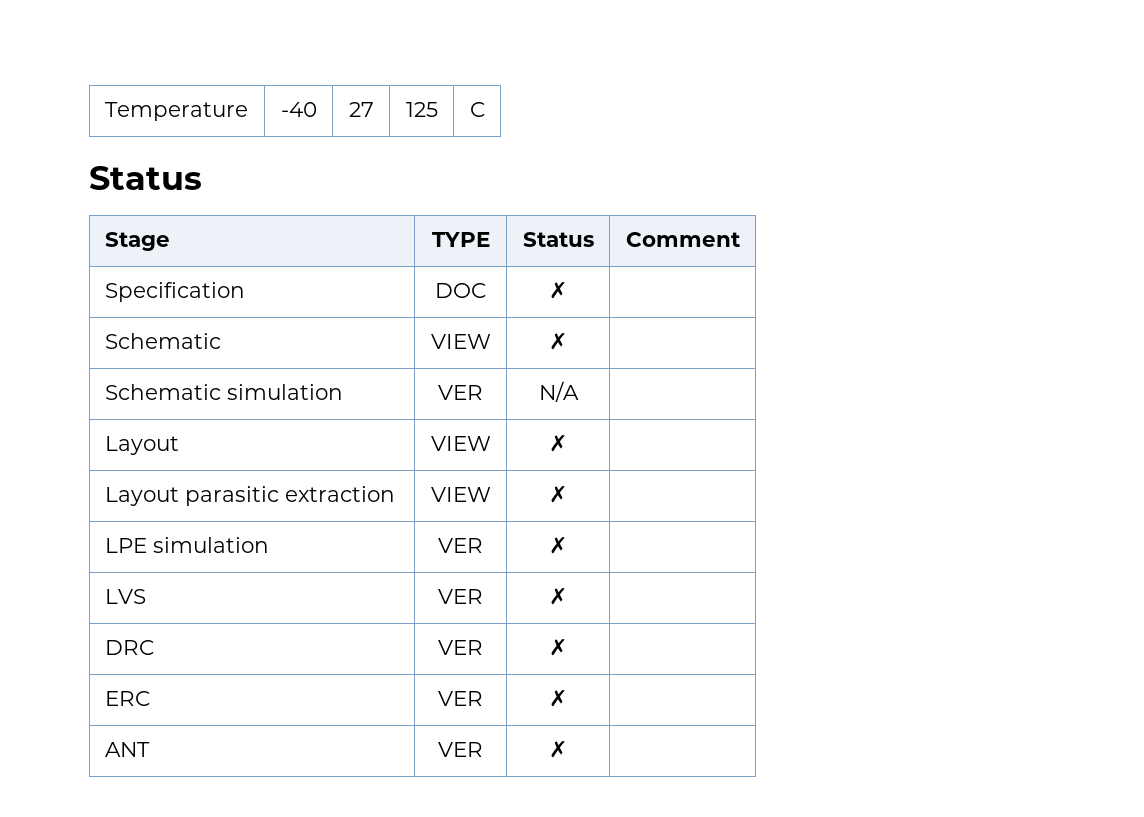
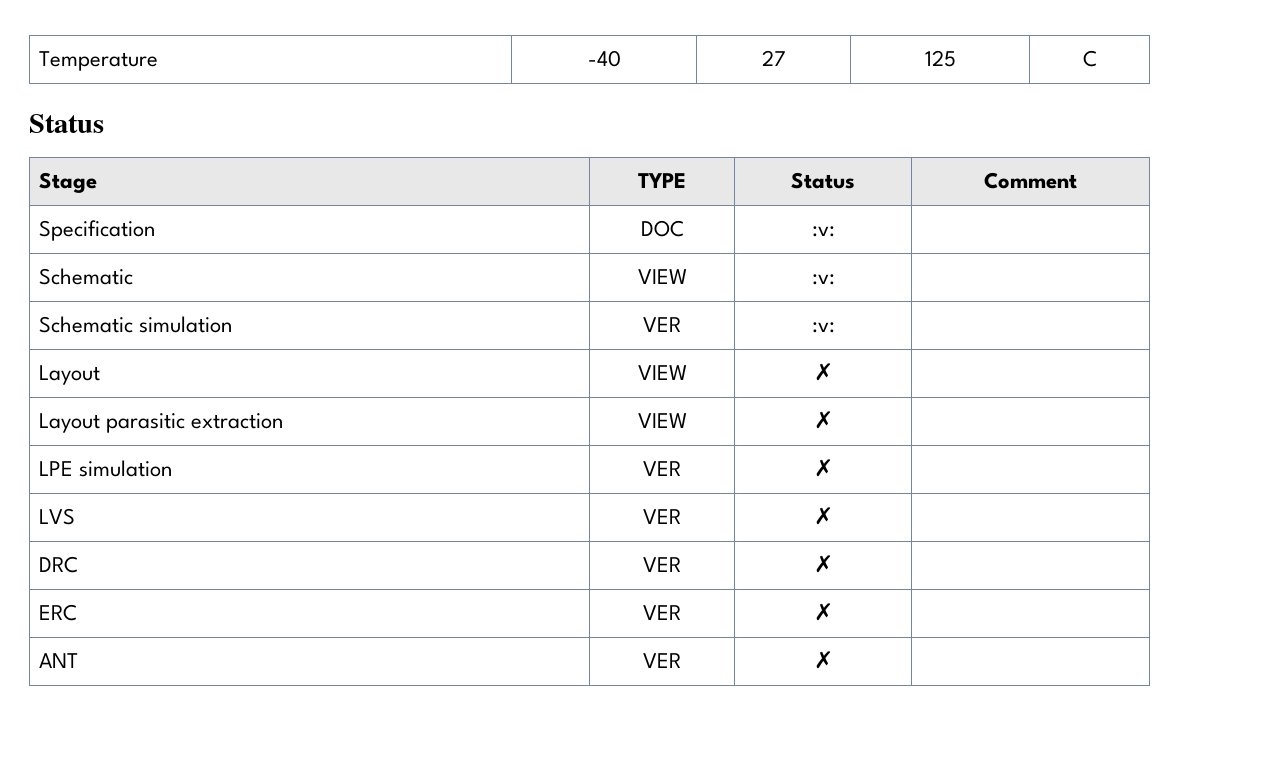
[549,281,567,299] ✗ -> [811,226,835,237] :v:
[549,332,567,350] ✗ -> [811,274,835,285] :v:
[538,381,579,402] N/A -> [811,322,835,333] :v:

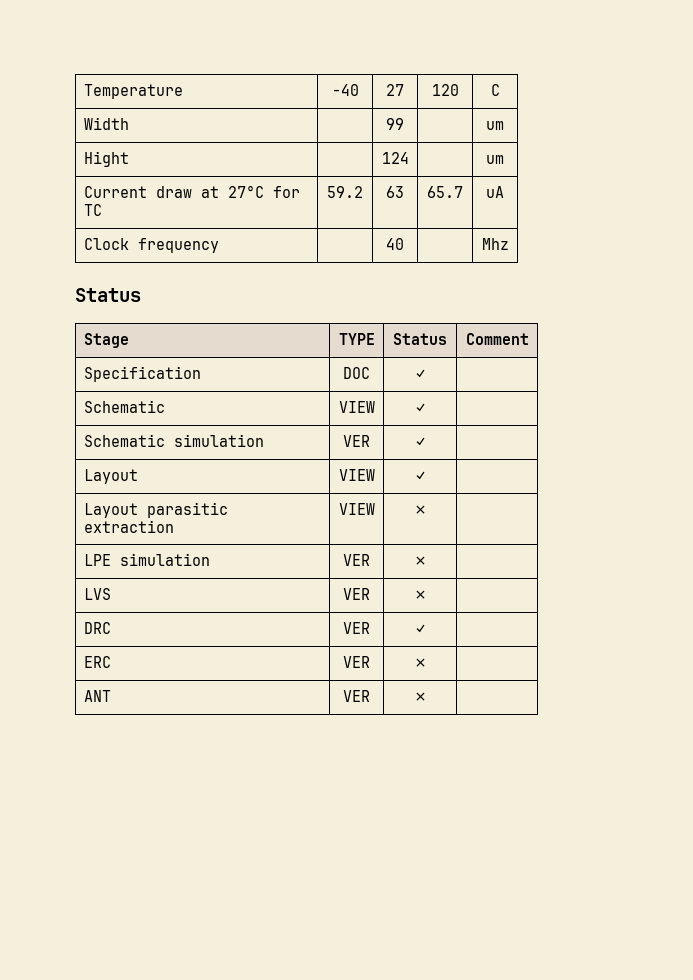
[924,50,956,67] 125 -> [431,84,459,96] 120
(1097, 58) none -> [83,117,129,130] [386,118,404,130] [486,121,504,130] [83,151,129,167] [381,152,409,164] [486,155,504,164] [83,185,300,198] [83,204,102,216] [327,186,363,198] [386,186,404,198] [427,186,463,198] [486,186,504,198] [83,238,219,253] [386,238,404,250] [481,238,509,250] // Width | | 99 | | um // Hight | | 124 | | um // Current draw at 27°C for TC | 59.2 | 63 | 65.7 | uA // Clock frequency | | 40 | | Mhz
[811,226,835,237] :v: -> [415,369,425,379] ✓
[811,274,835,285] :v: -> [415,403,425,413] ✓
[811,322,835,333] :v: -> [415,437,425,447] ✓
[813,363,833,381] ✗ -> [415,471,425,481] ✓
[813,555,833,573] ✗ -> [415,624,425,634] ✓

